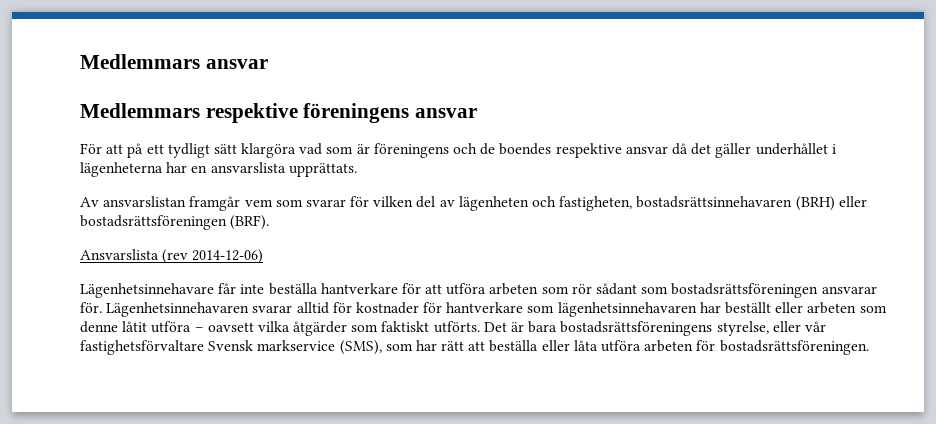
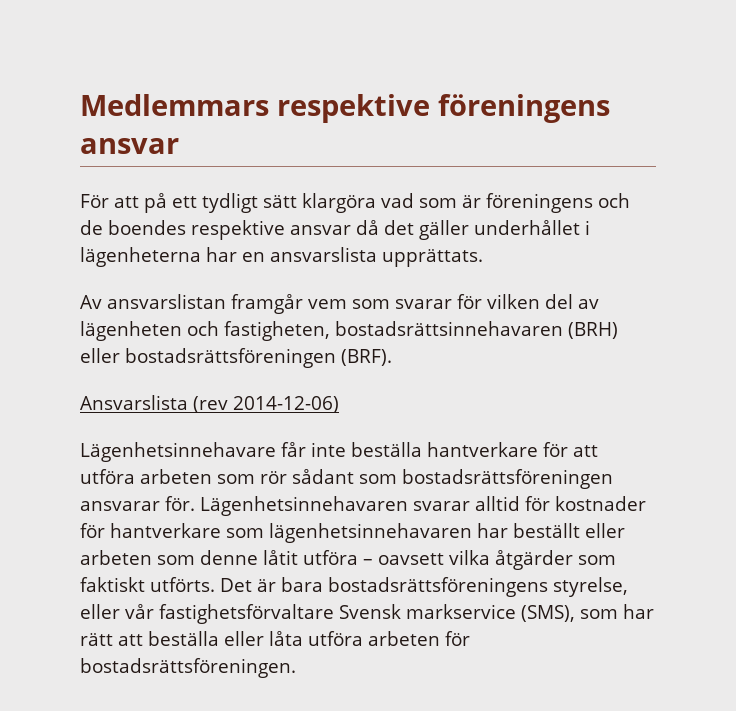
[80,54,268,69] [80,103,200,118] Medlemmars ansvar // Medlemmars -> [80,94,269,116] Medlemmars

